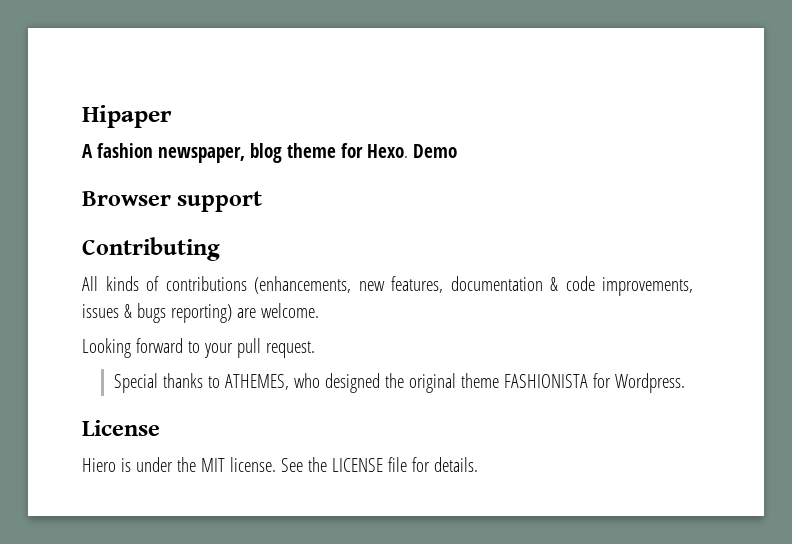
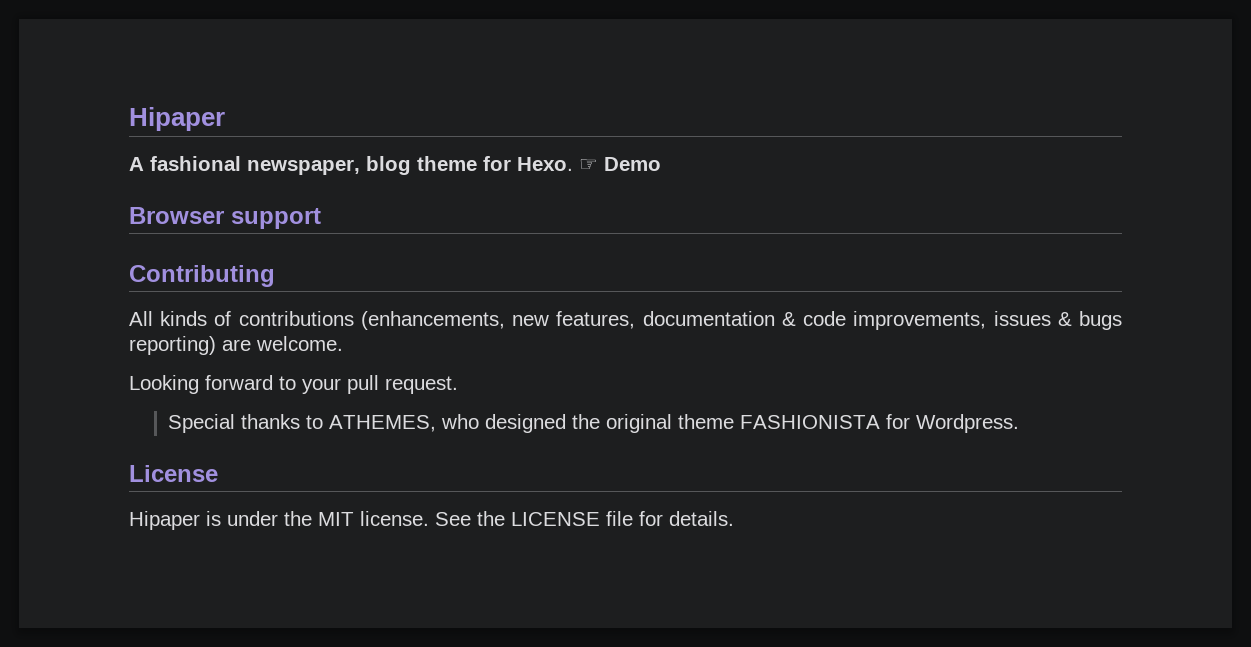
[96,143,153,158] fashion -> [150,156,241,171] fashional
(408, 151) none -> [579,159,598,171] ☞
[82,458,116,472] Hiero -> [129,511,200,530] Hipaper

